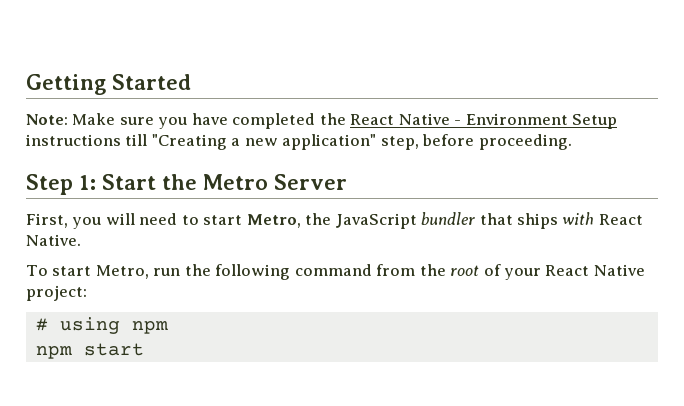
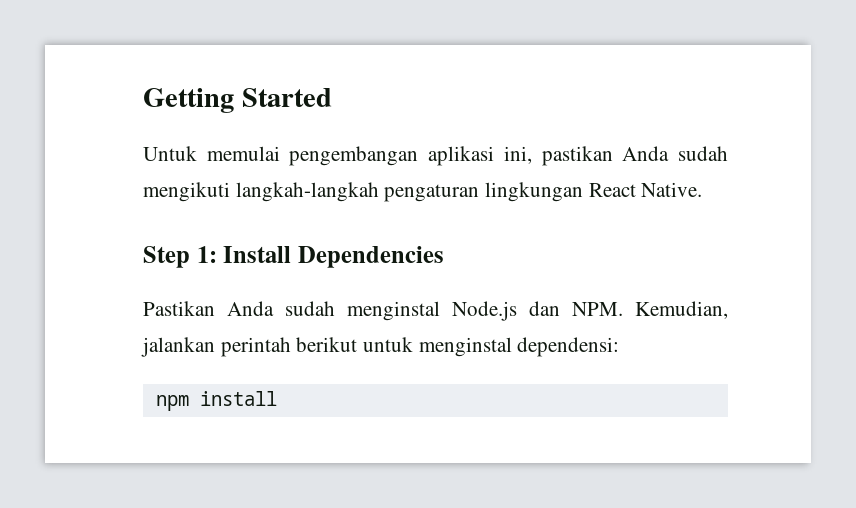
[26,113,618,129] [26,134,572,150] [26,174,347,195] [26,212,643,229] [26,234,81,246] [26,264,645,280] [26,285,87,301] [35,317,168,334] [35,343,144,359] Note: Make sure you have completed the React Native - Environment Setup instructions till "Creating a new application" step, before proceeding. // Step 1: Start the Metro Server // First, you will need to start Metro, the JavaScript bundler that ships with React Native. // To start Metro, run the following command from the root of your React Native project: // # using npm // npm start -> [143,146,728,166] [143,182,703,202] [143,246,444,268] [143,301,728,321] [141,337,620,357] [155,391,277,411] Untuk memulai pengembangan aplikasi ini, pastikan Anda sudah mengikuti langkah-langkah pengaturan lingkungan React Native. // Step 1: Install Dependencies // Pastikan Anda sudah menginstal Node.js dan NPM. Kemudian, jalankan perintah berikut untuk menginstal dependensi: // npm install

